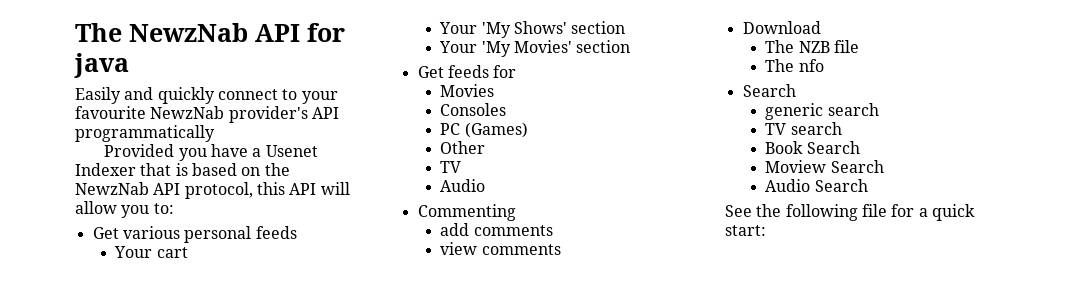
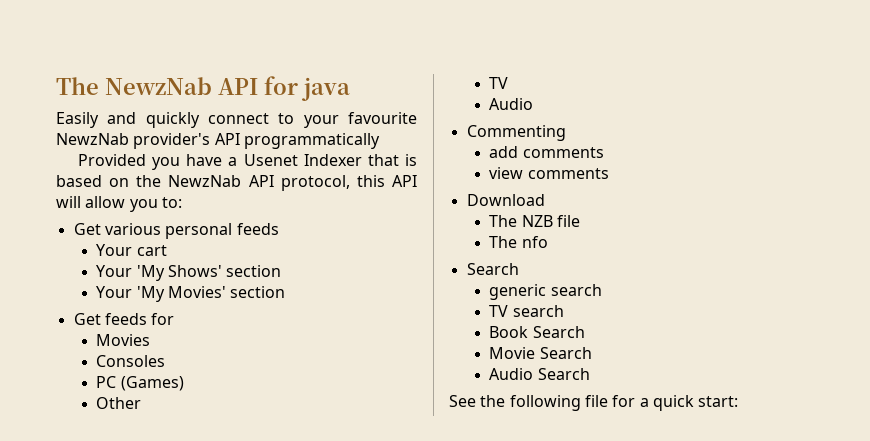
[765,160,827,173] Moview -> [489,347,536,359] Movie

